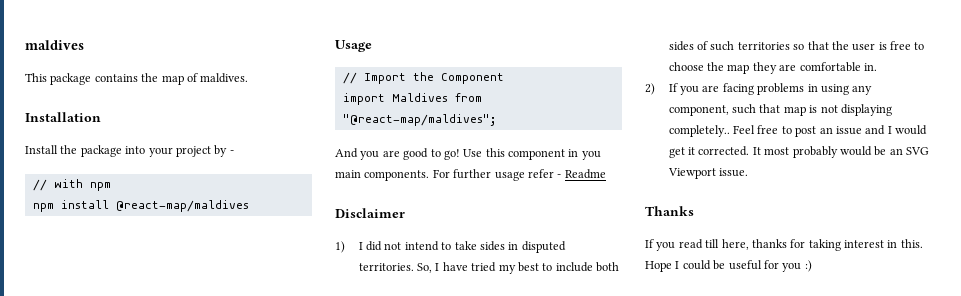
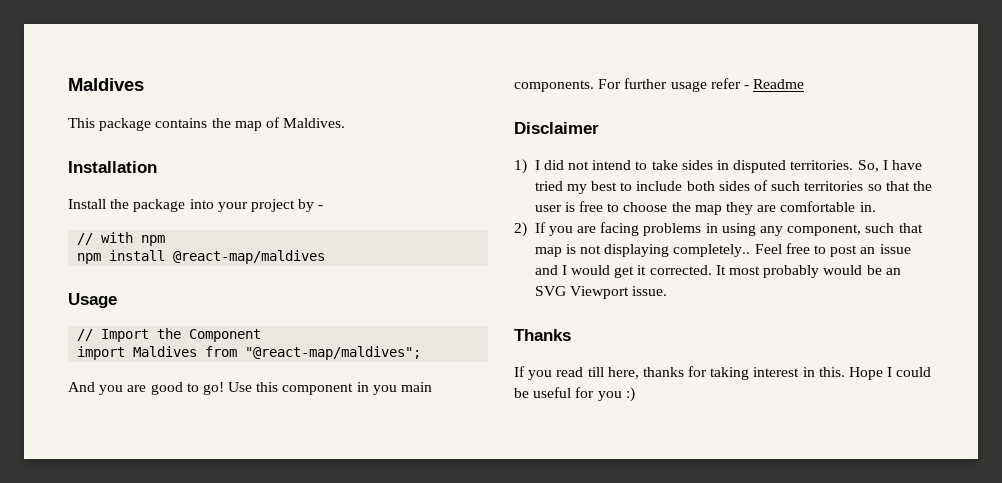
[25,40,84,50] maldives -> [68,78,144,91] Maldives
[200,73,249,83] maldives. -> [283,118,346,128] Maldives.

